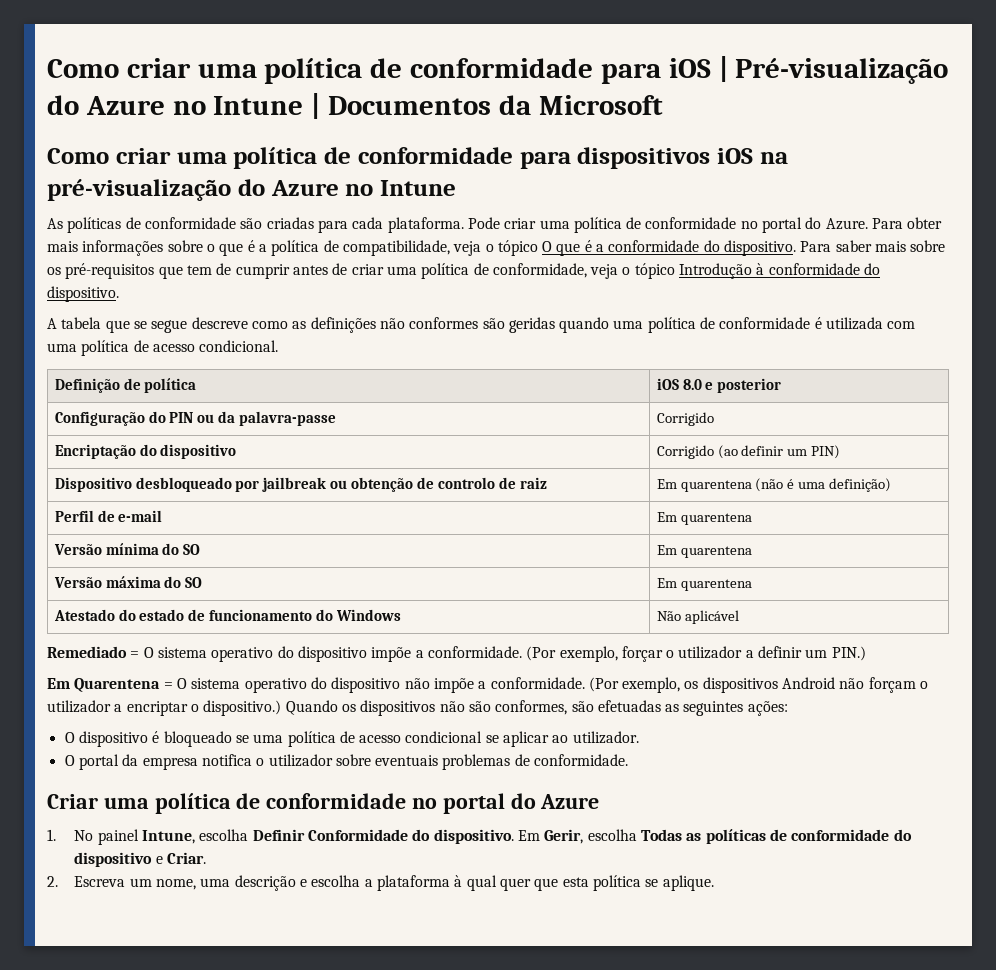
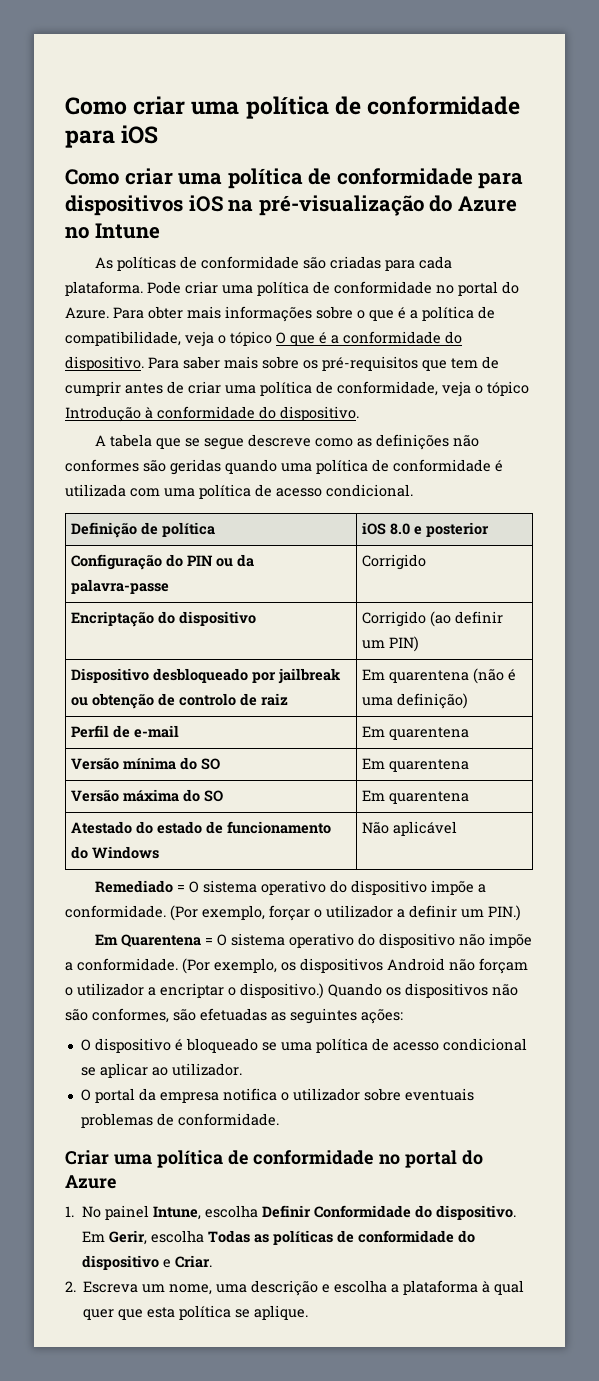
[718,56,949,84] [47,93,663,119] | Pré-visualização do Azure no Intune | Documentos da Microsoft -> (159, 134) none

